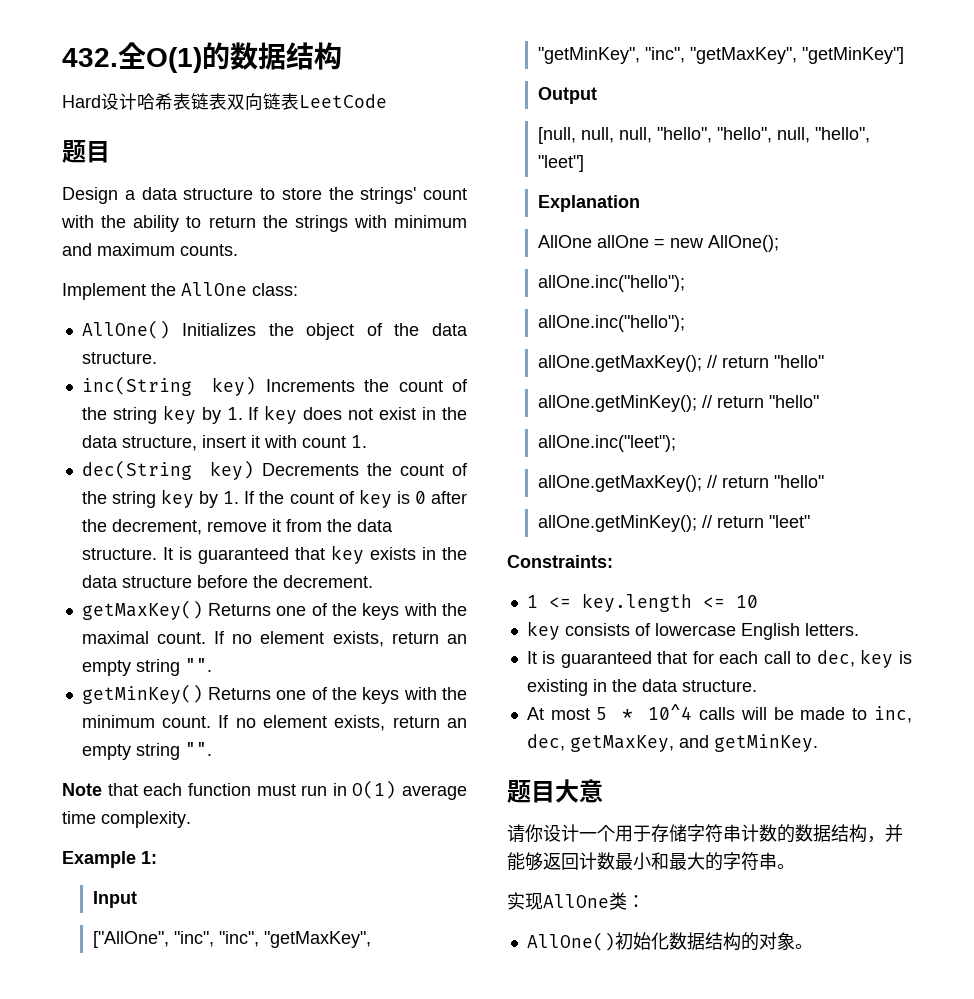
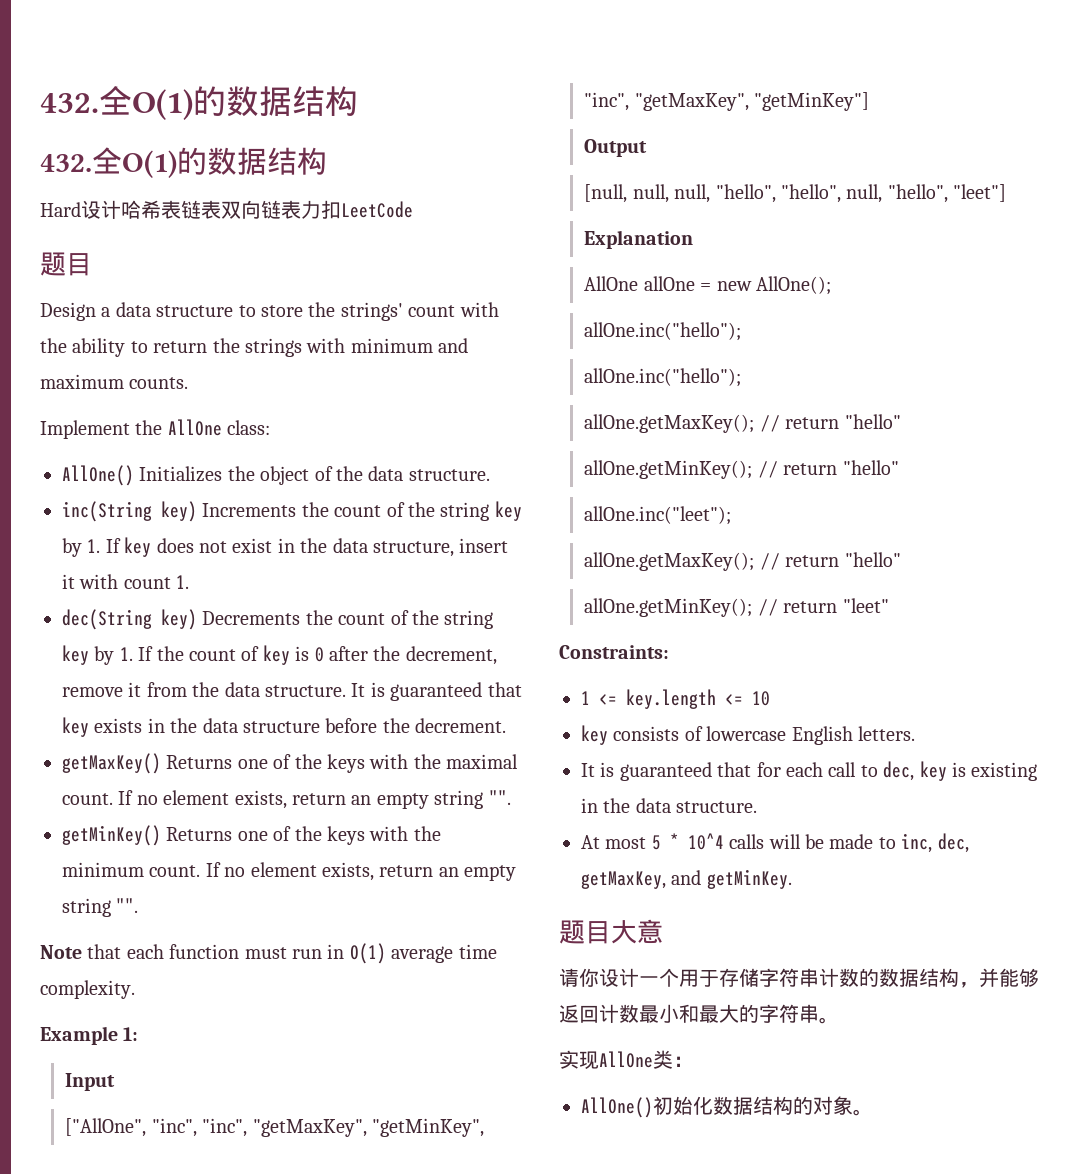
[62,42,342,73] 432.全O(1)的数据结构 -> [40,86,358,120] [40,147,327,178] 432.全O(1)的数据结构 // 432.全O(1)的数据结构
(299, 101) none -> [301,200,341,219] 力扣

